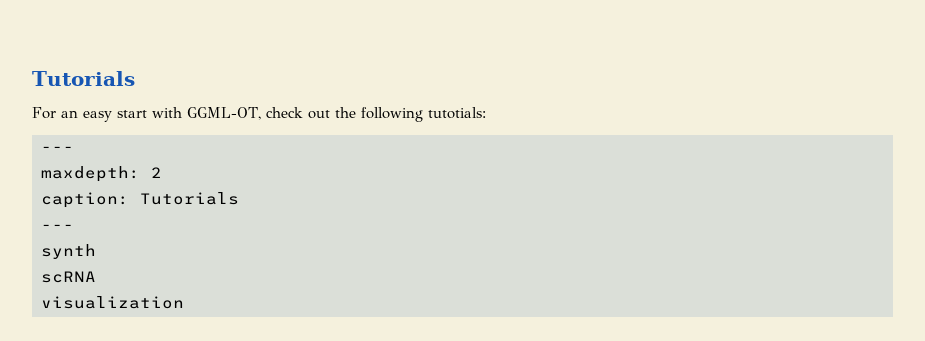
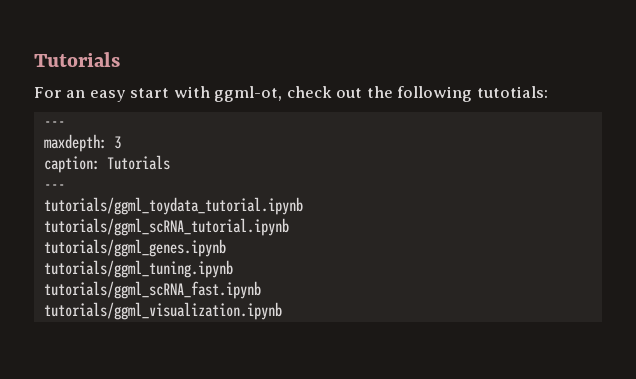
[187,107,261,120] GGML-OT, -> [214,86,283,102] ggml-ot,
[151,167,162,178] 2 -> [113,136,121,149] 3
[41,244,96,259] [41,271,96,283] [41,296,184,309] synth // scRNA // visualization -> [43,197,303,215] [43,218,289,236] [43,239,226,257] [43,260,233,278] [43,281,261,299] [43,302,282,320] tutorials/ggml_toydata_tutorial.ipynb // tutorials/ggml_scRNA_tutorial.ipynb // tutorials/ggml_genes.ipynb // tutorials/ggml_tuning.ipynb // tutorials/ggml_scRNA_fast.ipynb // tutorials/ggml_visualization.ipynb

